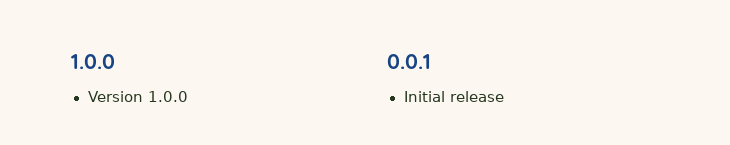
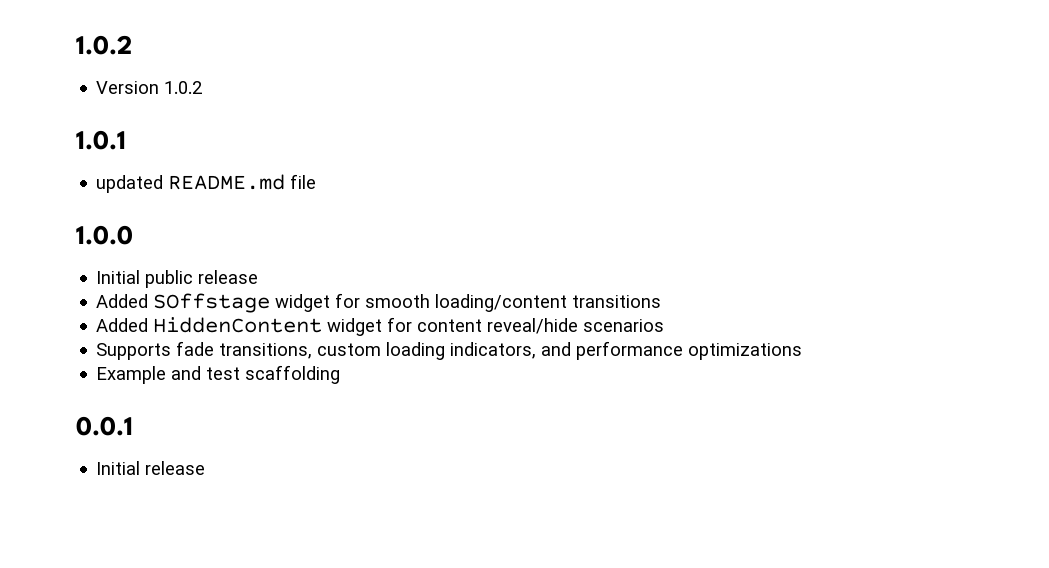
[71,54,115,69] [87,91,189,102] 1.0.0 // Version 1.0.0 -> [76,35,132,55] [96,81,203,94] [76,130,126,150] [96,174,317,193] [76,225,133,245] [96,270,259,288] [96,293,662,313] [96,317,665,336] [96,341,803,360] [96,365,341,384] 1.0.2 // Version 1.0.2 // 1.0.1 // updated README.md file // 1.0.0 // Initial public release // Added SOffstage widget for smooth loading/content transitions // Added HiddenContent widget for content reveal/hide scenarios // Supports fade transitions, custom loading indicators, and performance optimizations // Example and test scaffolding

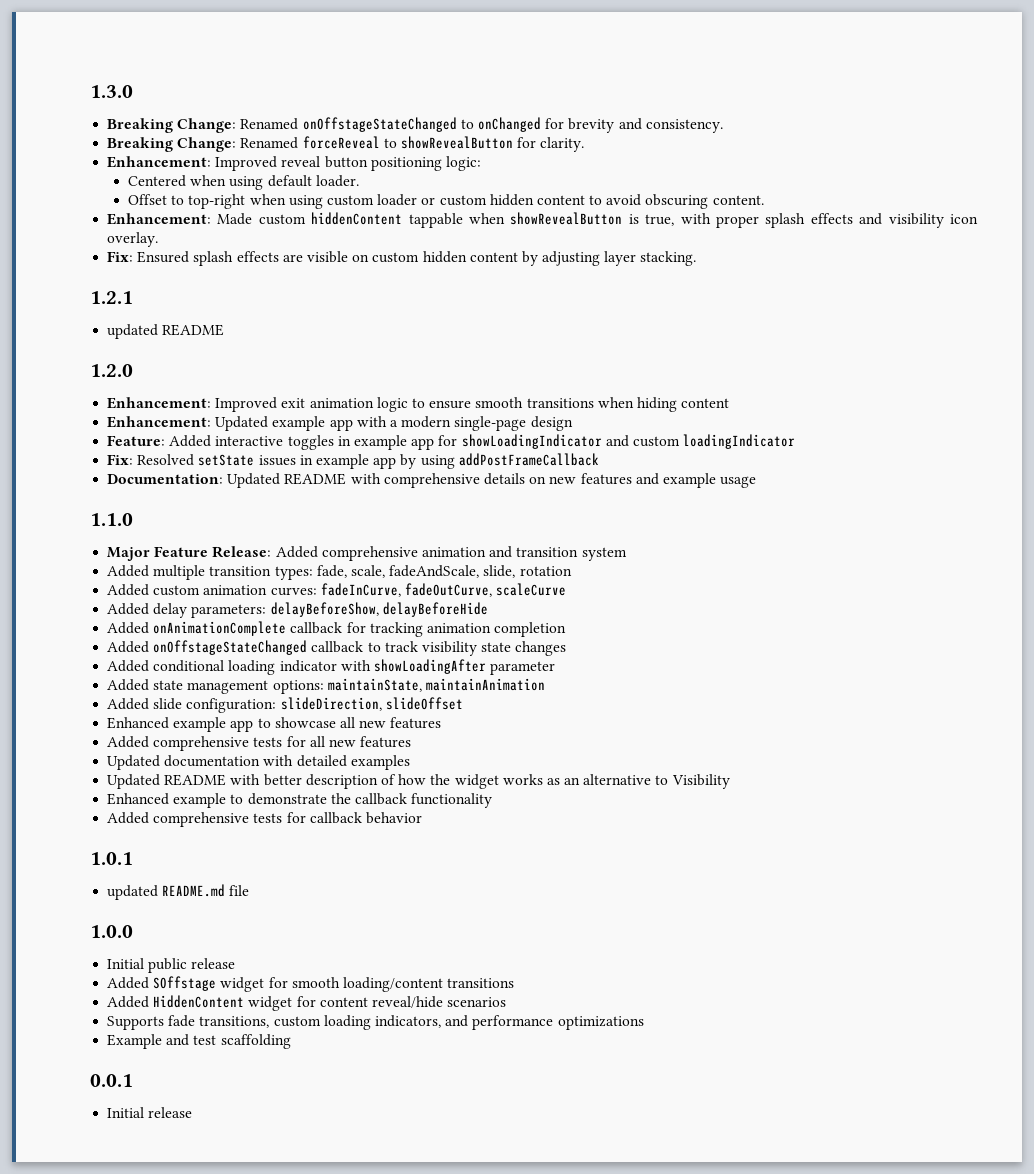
[76,35,132,55] [96,81,203,94] 1.0.2 // Version 1.0.2 -> [90,85,133,98] [107,117,723,133] [107,136,585,152] [107,156,481,171] [128,175,359,190] [128,194,764,209] [107,212,978,228] [107,232,159,247] [107,251,697,266] [90,291,133,304] [107,324,225,339] [90,364,133,377] [107,397,730,412] [107,416,573,431] [107,434,796,450] [107,453,599,469] [107,473,757,488] [90,513,133,526] [107,546,627,561] [107,565,572,580] [107,583,567,597] [107,602,488,618] [107,621,567,637] [107,640,567,656] [107,659,556,675] [107,678,545,694] [107,697,463,713] [107,717,442,732] [107,736,412,751] [107,755,410,770] [107,774,730,789] [107,793,493,808] [107,812,422,827] 1.3.0 // Breaking Change: Renamed onOffstageStateChanged to onChanged for brevity and consistency. // Breaking Change: Renamed forceReveal to showRevealButton for clarity. // Enhancement: Improved reveal button positioning logic: // Centered when using default loader. // Offset to top-right when using custom loader or custom hidden content to avoid obscuring content. // Enhancement: Made custom hiddenContent tappable when showRevealButton is true, with proper splash effects and visibility icon overlay. // Fix: Ensured splash effects are visible on custom hidden content by adjusting layer stacking. // 1.2.1 // updated README // 1.2.0 // Enhancement: Improved exit animation logic to ensure smooth transitions when hiding content // Enhancement: Updated example app with a modern single-page design // Feature: Added interactive toggles in example app for showLoadingIndicator and custom loadingIndicator // Fix: Resolved setState issues in example app by using addPostFrameCallback // Documentation: Updated README with comprehensive details on new features and example usage // 1.1.0 // Major Feature Release: Added comprehensive animation and transition system // Added multiple transition types: fade, scale, fadeAndScale, slide, rotation // Added custom animation curves: fadeInCurve, fadeOutCurve, scaleCurve // Added delay parameters: delayBeforeShow, delayBeforeHide // Added onAnimationComplete callback for tracking animation completion // Added onOffstageStateChanged callback to track visibility state changes // Added conditional loading indicator with showLoadingAfter parameter // Added state management options: maintainState, maintainAnimation // Added slide configuration: slideDirection, slideOffset // Enhanced example app to showcase all new features // Added comprehensive tests for all new features // Updated documentation with detailed examples // Updated README with better description of how the widget works as an alternative to Visibility // Enhanced example to demonstrate the callback functionality // Added comprehensive tests for callback behavior

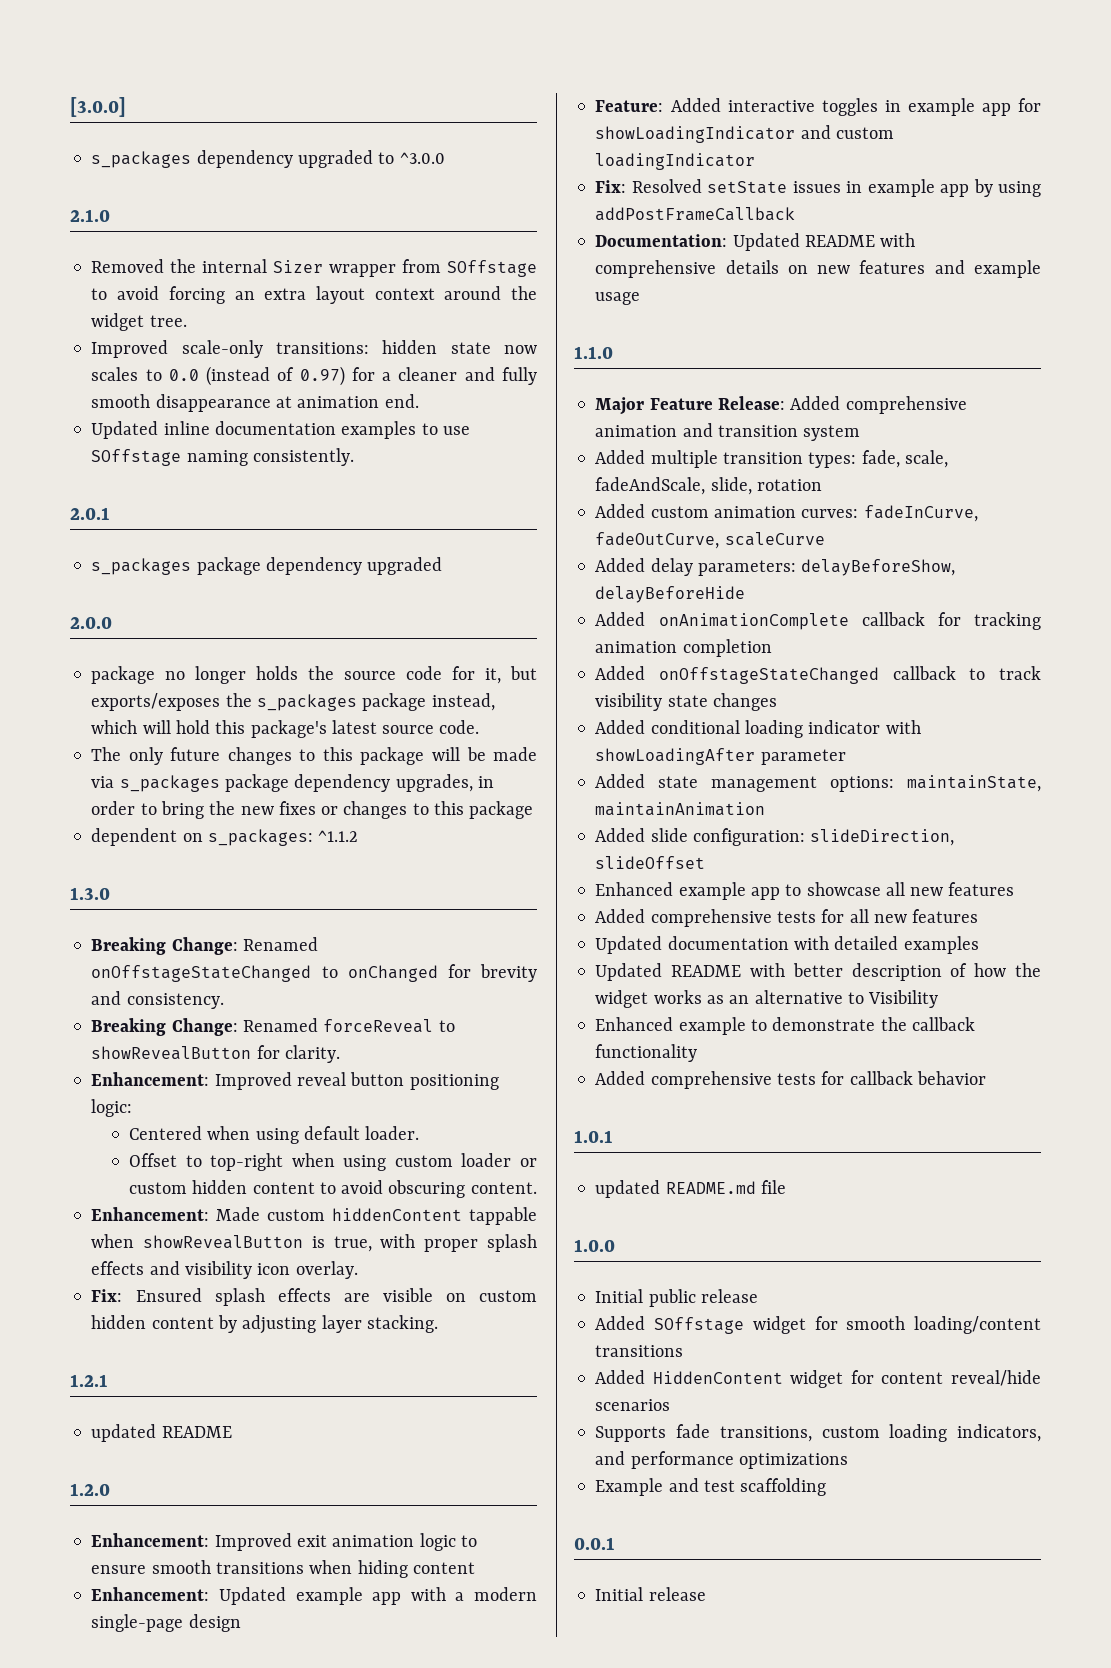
(90, 91) none -> [70,97,126,117] [91,150,445,168] [70,209,110,222] [91,259,537,277] [91,286,537,304] [91,313,187,331] [91,340,537,358] [91,366,537,386] [91,394,419,412] [91,421,470,439] [91,448,354,466] [70,507,110,520] [91,557,443,575] [70,616,112,629] [91,666,537,684] [91,693,495,711] [91,720,480,738] [91,747,537,765] [91,774,494,792] [91,801,534,819] [91,828,359,846] [3.0.0] // s_packages dependency upgraded to ^3.0.0 // 2.1.0 // Removed the internal Sizer wrapper from SOffstage to avoid forcing an extra layout context around the widget tree. // Improved scale-only transitions: hidden state now scales to 0.0 (instead of 0.97) for a cleaner and fully smooth disappearance at animation end. // Updated inline documentation examples to use SOffstage naming consistently. // 2.0.1 // s_packages package dependency upgraded // 2.0.0 // package no longer holds the source code for it, but exports/exposes the s_packages package instead, which will hold this package's latest source code. // The only future changes to this package will be made via s_packages package dependency upgrades, in order to bring the new fixes or changes to this package // dependent on s_packages: ^1.1.2 //

